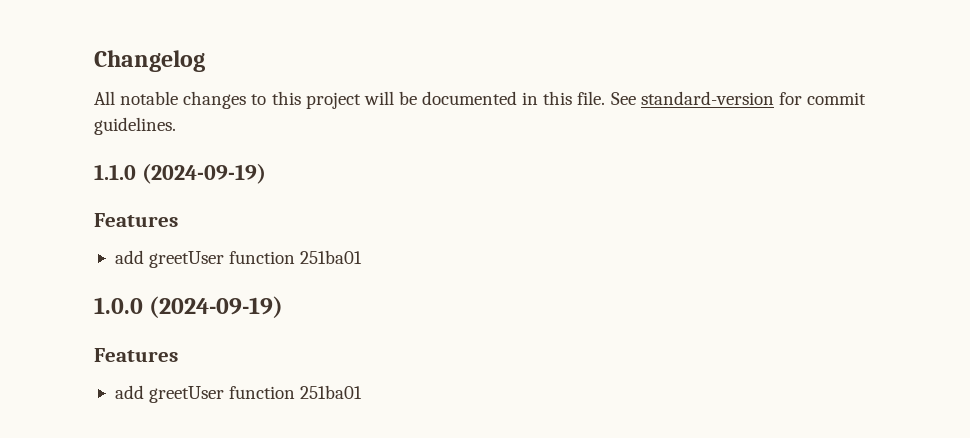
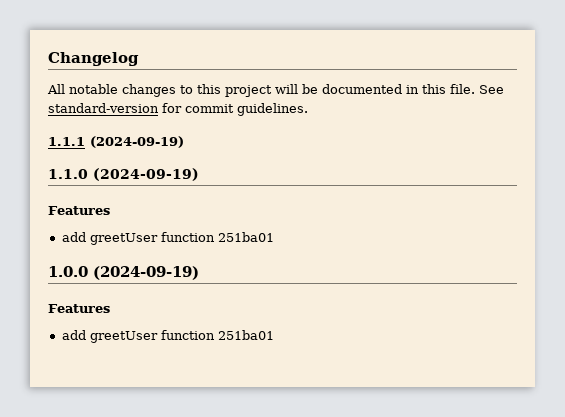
(176, 126) none -> [48,136,184,148] // 1.1.1 (2024-09-19)

